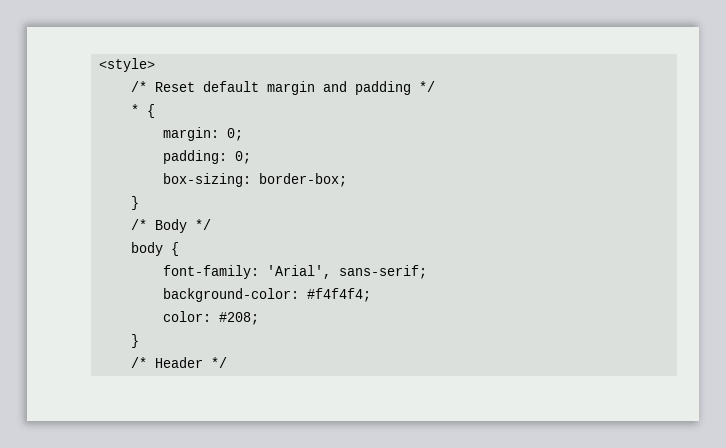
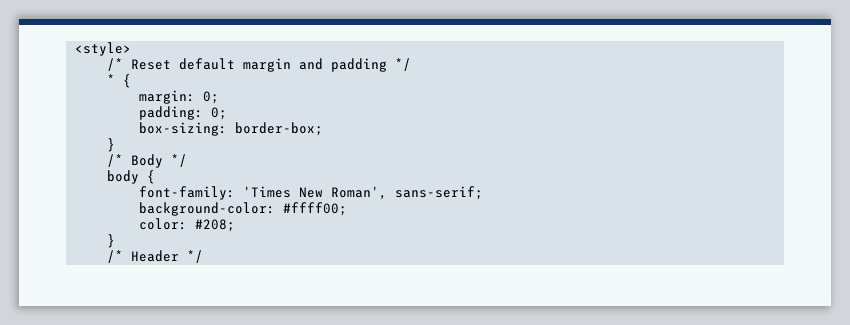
[266,265,331,279] 'Arial', -> [242,186,387,200] 'Times New Roman',
[306,288,371,302] #f4f4f4; -> [282,202,347,216] #ffff00;

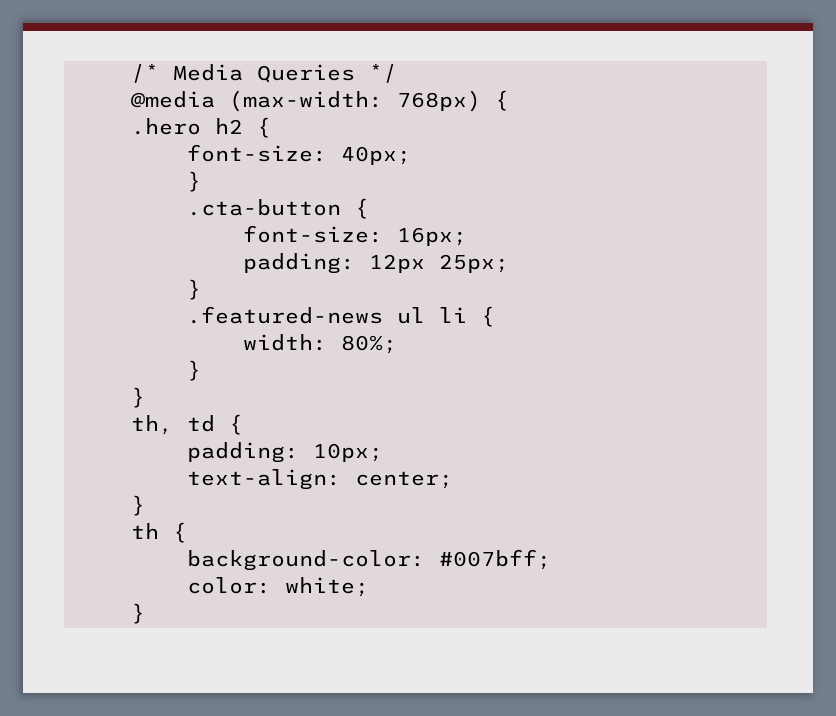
[74,42,131,56] [106,58,411,72] [106,74,131,88] [138,90,219,104] [138,106,227,120] [138,122,323,136] [106,138,115,152] [106,154,187,168] [106,170,155,184] [138,186,483,200] [138,202,347,216] [138,218,235,232] [106,234,115,248] [106,250,203,263] <style> // /* Reset default margin and padding */ // * { // margin: 0; // padding: 0; // box-sizing: border-box; // } // /* Body */ // body { // font-family: 'Times New Roman', sans-serif; // background-color: #ffff00; // color: #208; // } // /* Header */ -> [131,64,398,83] [131,90,510,112] [131,117,272,138] [187,144,412,165] [187,171,202,192] [187,198,370,219] [243,225,468,246] [243,253,510,274] [187,279,202,300] [187,306,496,327] [243,334,398,354] [187,360,202,381] [131,387,146,408] [131,414,244,435] [187,442,384,463] [187,469,454,490] [131,495,146,516] [131,522,188,543] [187,549,552,571] [187,577,370,597] [131,603,146,624] /* Media Queries */ // @media (max-width: 768px) { // .hero h2 { // font-size: 40px; // } // .cta-button { // font-size: 16px; // padding: 12px 25px; // } // .featured-news ul li { // width: 80%; // } // } // th, td { // padding: 10px; // text-align: center; // } // th { // background-color: #007bff; // color: white; // }

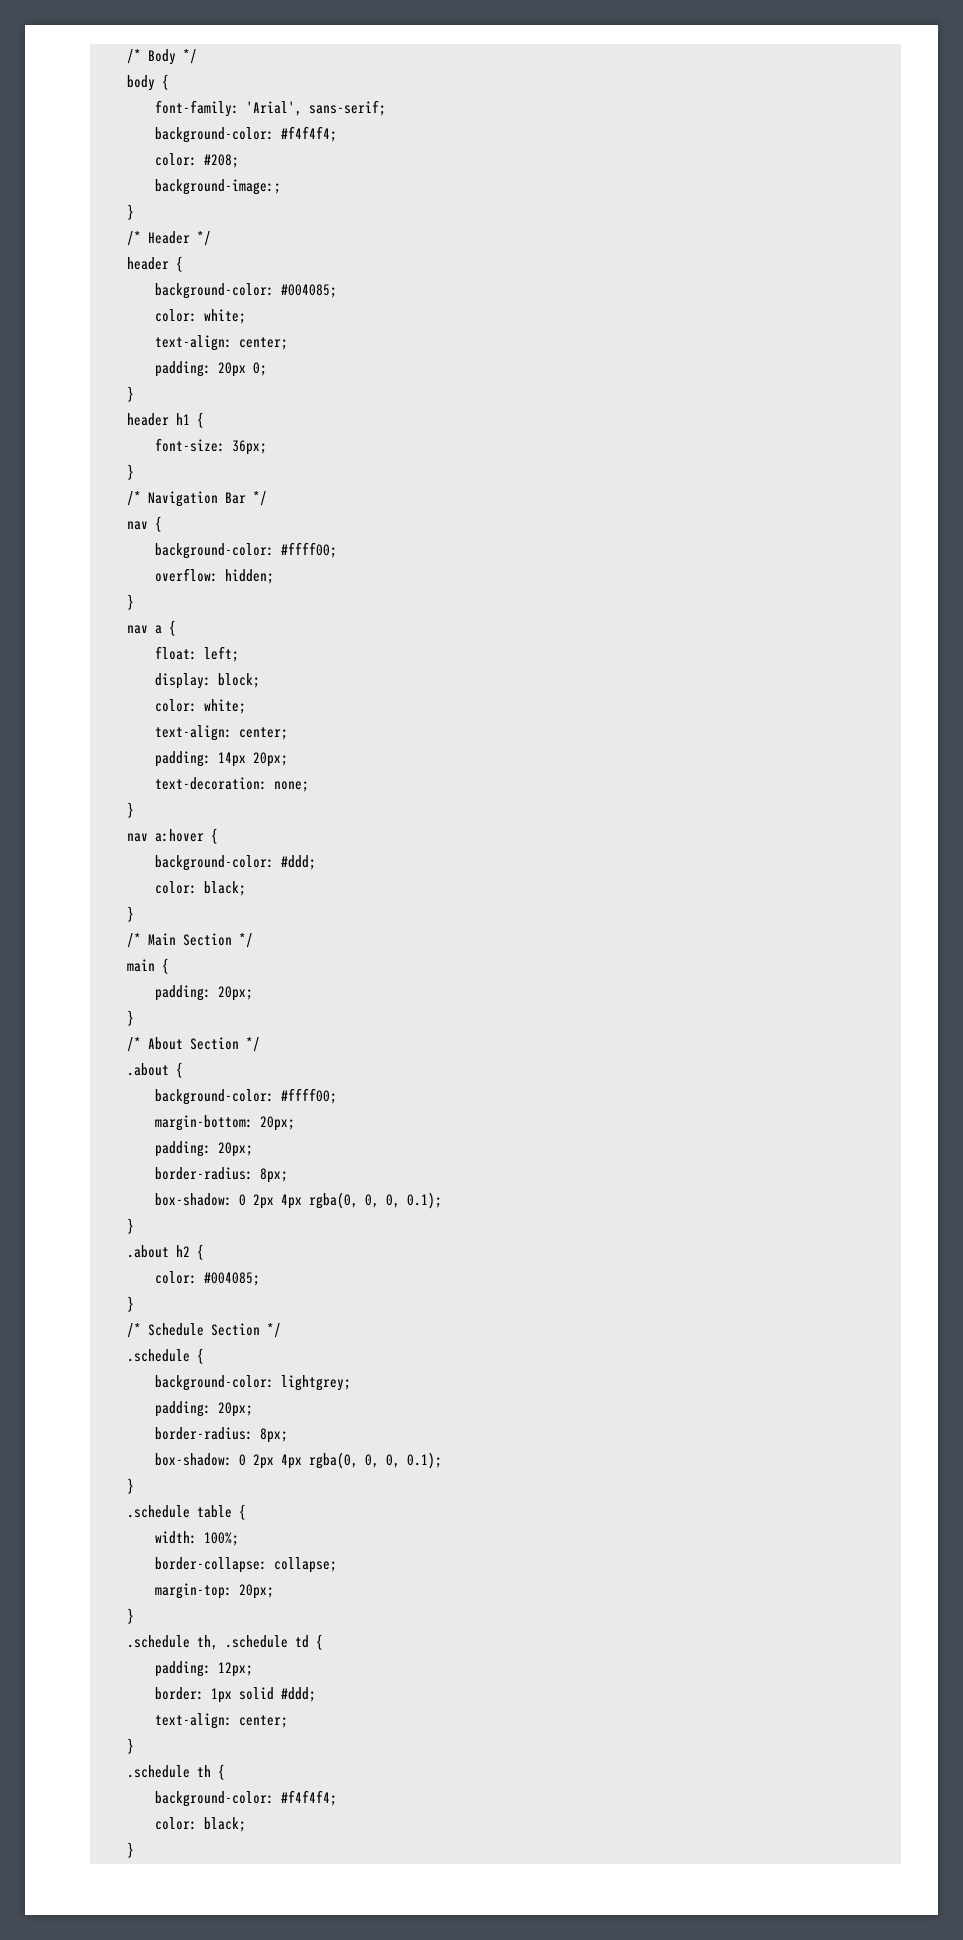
[131,64,398,83] [131,90,510,112] [131,118,202,135] /* Media Queries */ // @media (max-width: 768px) { // .hero -> [126,49,197,65] [126,74,169,91] [154,100,386,117] [154,126,337,143] [154,153,239,168] [154,179,281,195] [126,204,134,220] [126,231,211,246] [126,256,183,272] [154,283,337,299] [154,309,246,324] [154,335,288,351] [154,361,267,377] [126,386,134,402] [126,412,204,428] [154,438,267,455] [126,464,134,480] [126,491,267,507] [126,516,162,532] [154,542,337,559] [154,568,274,584] [126,594,134,610] [126,620,176,636] [154,646,239,662] [154,673,260,689] [154,699,246,714] [154,725,288,741] [154,751,288,767] [154,777,309,792] [126,802,134,818] [126,828,218,844] [154,855,316,871] [154,881,246,896] [126,906,134,922] [126,933,253,948] [126,958,169,974] [154,985,253,1001] [126,1010,134,1026] [126,1037,260,1052] [126,1062,183,1078] [154,1088,337,1105] [154,1115,295,1131] [154,1141,253,1157] [154,1167,288,1183] [154,1192,442,1209] [126,1218,134,1234] [126,1245,169,1258] /* Body */ // body { // font-family: 'Arial', sans-serif; // background-color: #f4f4f4; // color: #208; // background-image:; // } // /* Header */ // header { // background-color: #004085; // color: white; // text-align: center; // padding: 20px 0; // } // header h1 { // font-size: 36px; // } // /* Navigation Bar */ // nav { // background-color: #ffff00; // overflow: hidden; // } // nav a { // float: left; // display: block; // color: white; // text-align: center; // padding: 14px 20px; // text-decoration: none; // } // nav a:hover { // background-color: #ddd; // color: black; // } // /* Main Section */ // main { // padding: 20px; // } // /* About Section */ // .about { // background-color: #ffff00; // margin-bottom: 20px; // padding: 20px; // border-radius: 8px; // box-shadow: 0 2px 4px rgba(0, 0, 0, 0.1); // } // .about
[187,144,412,165] [187,171,202,192] [187,198,370,219] [243,225,468,246] [243,253,510,274] [187,279,202,300] [187,306,496,327] [243,334,398,354] [187,360,202,381] [131,387,146,408] [131,414,244,435] [187,442,384,463] font-size: 40px; // } // .cta-button { // font-size: 16px; // padding: 12px 25px; // } // .featured-news ul li { // width: 80%; // } // } // th, td { // padding: 10px; -> [154,1271,260,1286] [126,1296,134,1312] [126,1323,281,1338] [126,1348,204,1364] [154,1375,351,1391] [154,1401,253,1417] [154,1427,288,1443] [154,1452,442,1469] [126,1478,134,1494] [126,1504,246,1520] [154,1531,239,1546] [154,1557,337,1573] [154,1583,274,1599] [126,1608,134,1624] [126,1634,323,1650] [154,1661,253,1677] [154,1687,316,1703] color: #004085; // } // /* Schedule Section */ // .schedule { // background-color: lightgrey; // padding: 20px; // border-radius: 8px; // box-shadow: 0 2px 4px rgba(0, 0, 0, 0.1); // } // .schedule table { // width: 100%; // border-collapse: collapse; // margin-top: 20px; // } // .schedule th, .schedule td { // padding: 12px; // border: 1px solid #ddd;
(146, 505) none -> [126,1765,190,1778] .schedule
[439,549,552,570] [187,577,370,597] #007bff; // color: white; -> [280,1790,337,1806] [154,1817,246,1832] #f4f4f4; // color: black;

